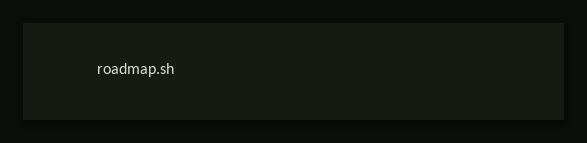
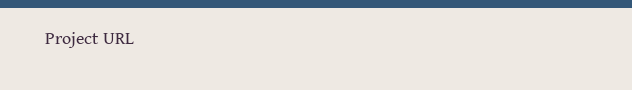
[97,63,174,77] roadmap.sh -> [45,32,134,48] Project URL

